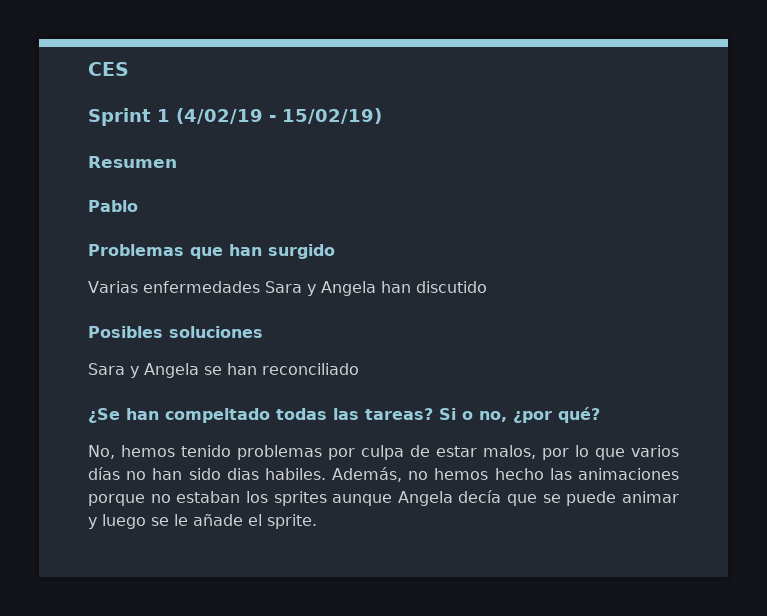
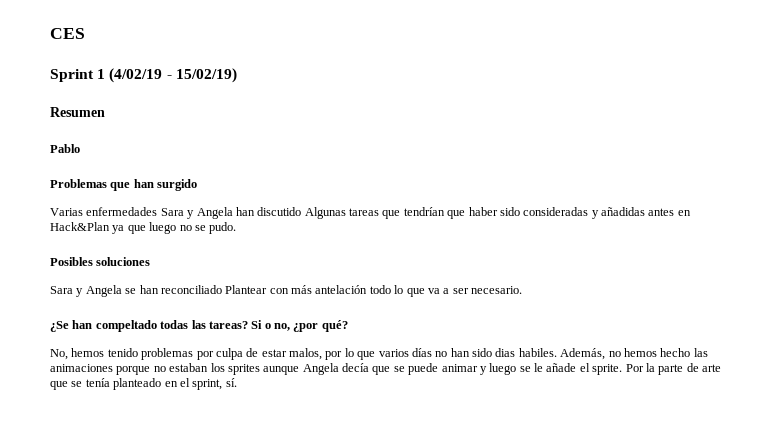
(487, 287) none -> [304,207,691,219] [50,222,237,234] Algunas tareas que tendrían que haber sido consideradas y añadidas antes en Hack&Plan ya que luego no se pudo.
(359, 369) none -> [225,285,522,297] Plantear con más antelación todo lo que va a ser necesario.
(317, 521) none -> [625,363,721,375] [50,378,237,390] Por la parte de arte que se tenía planteado en el sprint, sí.

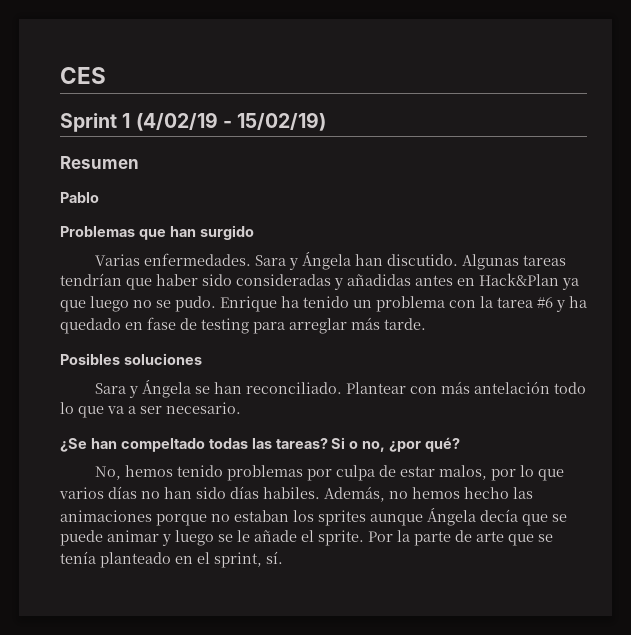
[86,207,302,219] enfermedades Sara y Angela han discutido -> [144,251,459,270] enfermedades. Sara y Ángela han discutido.
[382,210,401,219] que -> (567, 260) none
(237, 228) none -> [220,296,587,312] [60,317,426,334] Enrique ha tenido un problema con la tarea #6 y ha quedado en fase de testing para arreglar más tarde.
[85,285,122,297] Angela -> [142,379,192,398] Ángela
[160,285,222,294] reconciliado -> [246,382,343,394] reconciliado.
[495,348,516,357] dias -> [230,486,259,499] días
[302,363,339,375] Angela -> [427,507,476,526] Ángela

